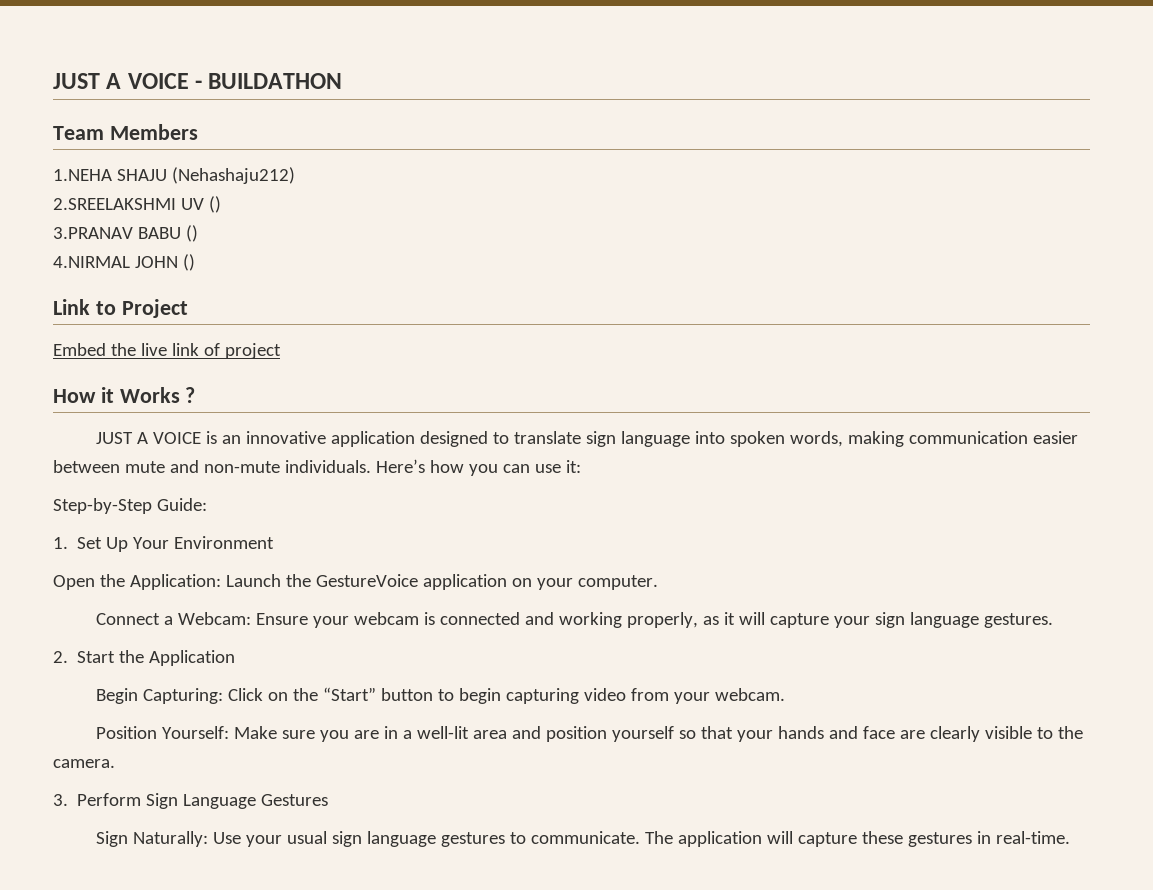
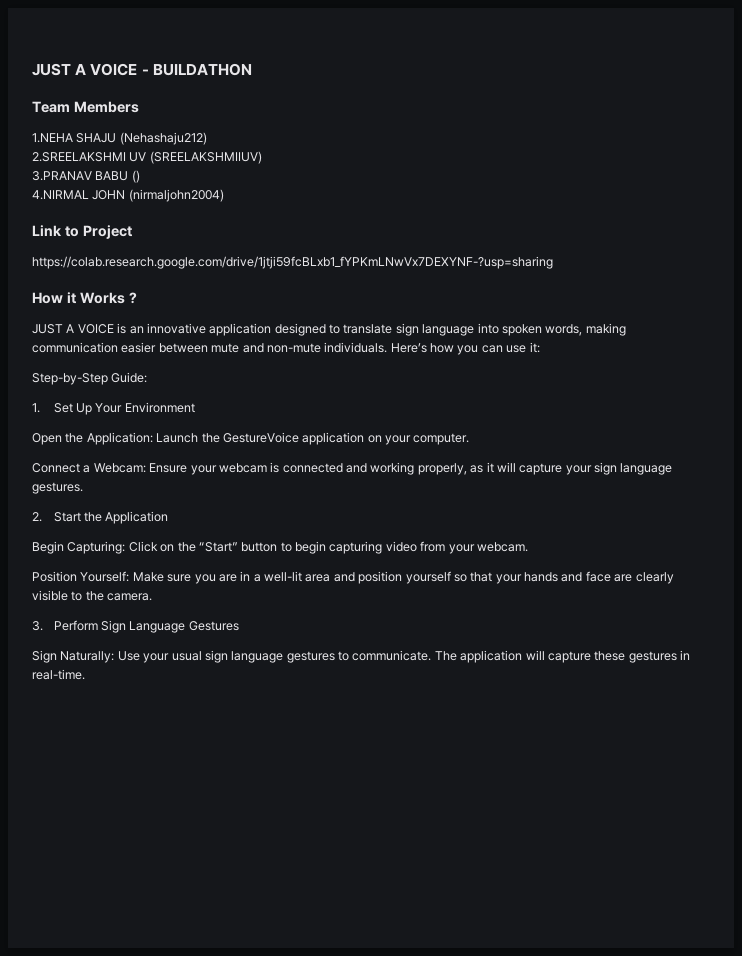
[208,196,221,213] () -> [149,151,262,164] (SREELAKSHMIIUV)
[182,254,195,271] () -> [128,189,224,202] (nirmaljohn2004)
[53,343,281,359] Embed the live link of project -> [32,256,553,269] https://colab.research.google.com/drive/1jtji59fcBLxb1_fYPKmLNwVx7DEXYNF-?usp=sharing

